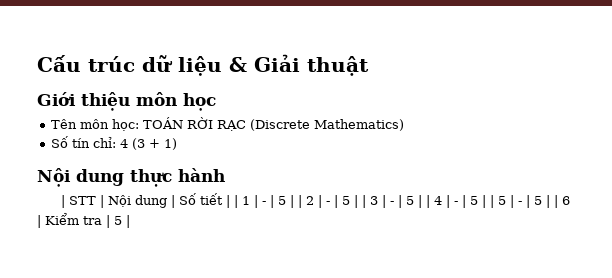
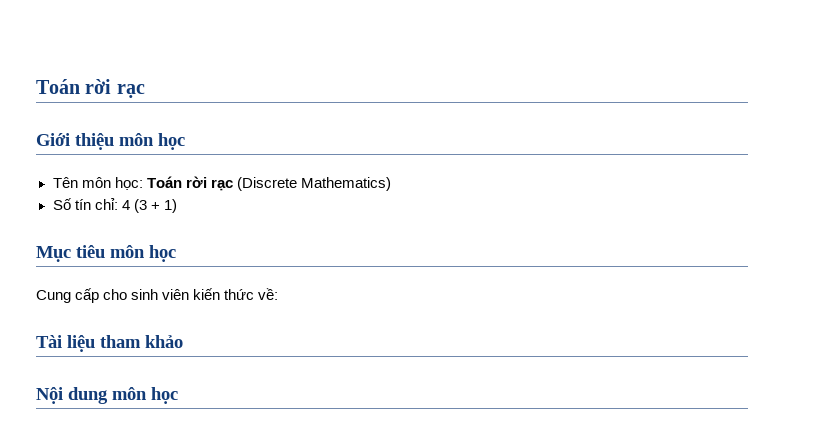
[37,54,369,76] Cấu trúc dữ liệu & Giải thuật -> [36,79,145,98] Toán rời rạc
[142,117,246,131] TOÁN RỜI RẠC -> [146,176,233,191] Toán rời rạc
[37,168,225,187] [60,193,570,208] [37,212,130,228] Nội dung thực hành // | STT | Nội dung | Số tiết | | 1 | - | 5 | | 2 | - | 5 | | 3 | - | 5 | | 4 | - | 5 | | 5 | - | 5 | | 6 | Kiểm tra | 5 | -> [36,245,176,262] [36,288,279,303] [36,335,183,352] [36,387,178,404] Mục tiêu môn học // Cung cấp cho sinh viên kiến thức về: // Tài liệu tham khảo // Nội dung môn học

